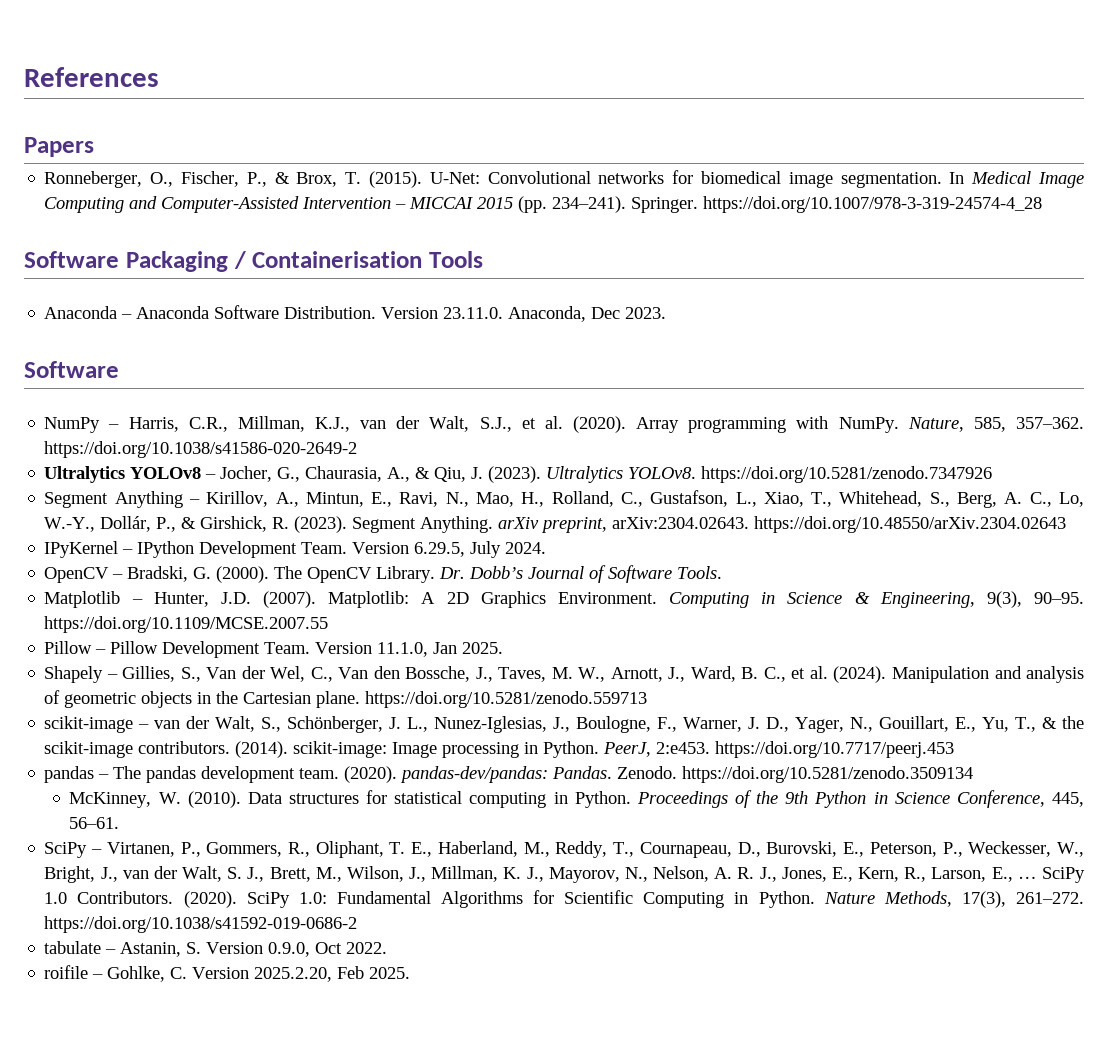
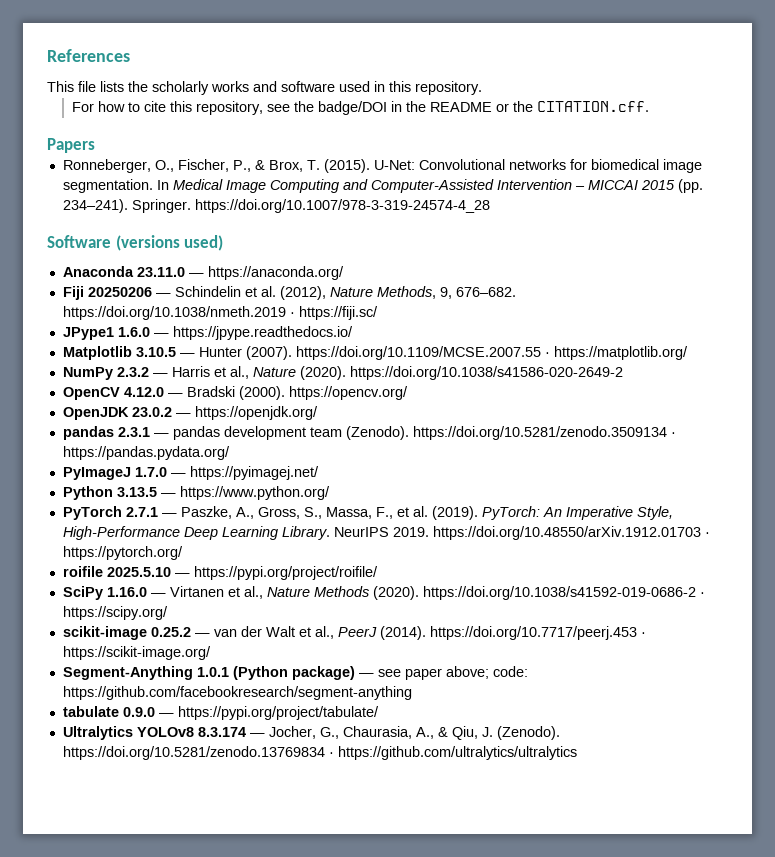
(159, 77) none -> [47,81,482,95] [71,101,649,115] // This file lists the scholarly works and software used in this repository. // For how to cite this repository, see the badge/DOI in the README or the CITATION.cff.
[125,251,483,272] [44,305,667,322] [24,361,119,378] [44,416,1085,433] [44,441,358,458] Packaging / Containerisation Tools // Anaconda – Anaconda Software Distribution. Version 23.11.0. Anaconda, Dec 2023. // Software // NumPy – Harris, C.R., Millman, K.J., van der Walt, S.J., et al. (2020). Array programming with NumPy. Nature, 585, 357–362. https://doi.org/10.1038/s41586-020-2649-2 -> [115,235,224,251] [62,266,344,280] [62,286,516,300] [62,306,378,320] [62,326,353,340] [62,346,688,360] [62,366,623,380] [62,386,408,400] [62,406,318,420] [62,426,676,440] [62,446,230,460] [62,466,319,480] [62,486,330,500] [62,506,673,520] [62,526,710,540] [62,546,183,560] [62,566,378,580] [62,586,705,600] [62,606,168,620] [62,626,646,640] [62,646,211,660] [62,666,528,680] [62,686,412,700] [62,706,379,720] (versions used) // Anaconda 23.11.0 — https://anaconda.org/ // Fiji 20250206 — Schindelin et al. (2012), Nature Methods, 9, 676–682. https://doi.org/10.1038/nmeth.2019 · https://fiji.sc/ // JPype1 1.6.0 — https://jpype.readthedocs.io/ // Matplotlib 3.10.5 — Hunter (2007). https://doi.org/10.1109/MCSE.2007.55 · https://matplotlib.org/ // NumPy 2.3.2 — Harris et al., Nature (2020). https://doi.org/10.1038/s41586-020-2649-2 // OpenCV 4.12.0 — Bradski (2000). https://opencv.org/ // OpenJDK 23.0.2 — https://openjdk.org/ // pandas 2.3.1 — pandas development team (Zenodo). https://doi.org/10.5281/zenodo.3509134 · https://pandas.pydata.org/ // PyImageJ 1.7.0 — https://pyimagej.net/ // Python 3.13.5 — https://www.python.org/ // PyTorch 2.7.1 — Paszke, A., Gross, S., Massa, F., et al. (2019). PyTorch: An Imperative Style, High-Performance Deep Learning Library. NeurIPS 2019. https://doi.org/10.48550/arXiv.1912.01703 · https://pytorch.org/ // roifile 2025.5.10 — https://pypi.org/project/roifile/ // SciPy 1.16.0 — Virtanen et al., Nature Methods (2020). https://doi.org/10.1038/s41592-019-0686-2 · https://scipy.org/ // scikit-image 0.25.2 — van der Walt et al., PeerJ (2014). https://doi.org/10.7717/peerj.453 · https://scikit-image.org/ // Segment-Anything 1.0.1 (Python package) — see paper above; code: https://github.com/facebookresearch/segment-anything // tabulate 0.9.0 — https://pypi.org/project/tabulate/
[205,474,217,479] – -> [197,727,265,737] 8.3.174 —
[488,466,993,483] [44,490,1084,508] [44,516,1067,533] [44,541,547,558] [44,565,723,583] [44,591,1084,608] [44,616,329,633] [44,641,504,658] [44,666,1084,683] [44,690,648,708] [44,716,1085,733] [44,741,955,758] [44,766,974,783] [69,790,1085,808] [69,817,120,829] [44,841,1084,858] [44,866,1085,883] [44,890,1085,908] [44,916,358,933] [44,941,388,957] [44,965,411,982] (2023). Ultralytics YOLOv8. https://doi.org/10.5281/zenodo.7347926 // Segment Anything – Kirillov, A., Mintun, E., Ravi, N., Mao, H., Rolland, C., Gustafson, L., Xiao, T., Whitehead, S., Berg, A. C., Lo, W.-Y., Dollár, P., & Girshick, R. (2023). Segment Anything. arXiv preprint, arXiv:2304.02643. https://doi.org/10.48550/arXiv.2304.02643 // IPyKernel – IPython Development Team. Version 6.29.5, July 2024. // OpenCV – Bradski, G. (2000). The OpenCV Library. Dr. Dobb’s Journal of Software Tools. // Matplotlib – Hunter, J.D. (2007). Matplotlib: A 2D Graphics Environment. Computing in Science & Engineering, 9(3), 90–95. https://doi.org/10.1109/MCSE.2007.55 // Pillow – Pillow Development Team. Version 11.1.0, Jan 2025. // Shapely – Gillies, S., Van der Wel, C., Van den Bossche, J., Taves, M. W., Arnott, J., Ward, B. C., et al. (2024). Manipulation and analysis of geometric objects in the Cartesian plane. https://doi.org/10.5281/zenodo.559713 // scikit-image – van der Walt, S., Schönberger, J. L., Nunez-Iglesias, J., Boulogne, F., Warner, J. D., Yager, N., Gouillart, E., Yu, T., & the scikit-image contributors. (2014). scikit-image: Image processing in Python. PeerJ, 2:e453. https://doi.org/10.7717/peerj.453 // pandas – The pandas development team. (2020). pandas-dev/pandas: Pandas. Zenodo. https://doi.org/10.5281/zenodo.3509134 // McKinney, W. (2010). Data structures for statistical computing in Python. Proceedings of the 9th Python in Science Conference, 445, 56–61. // SciPy – Virtanen, P., Gommers, R., Oliphant, T. E., Haberland, M., Reddy, T., Cournapeau, D., Burovski, E., Peterson, P., Weckesser, W., Bright, J., van der Walt, S. J., Brett, M., Wilson, J., Millman, K. J., Mayorov, N., Nelson, A. R. J., Jones, E., Kern, R., Larson, E., … SciPy 1.0 Contributors. (2020). SciPy 1.0: Fundamental Algorithms for Scientific Computing in Python. Nature Methods, 17(3), 261–272. https://doi.org/10.1038/s41592-019-0686-2 // tabulate – Astanin, S. Version 0.9.0, Oct 2022. // roifile – Gohlke, C. Version 2025.2.20, Feb 2025. -> [496,726,560,740] [62,746,577,760] (Zenodo). https://doi.org/10.5281/zenodo.13769834 · https://github.com/ultralytics/ultralytics

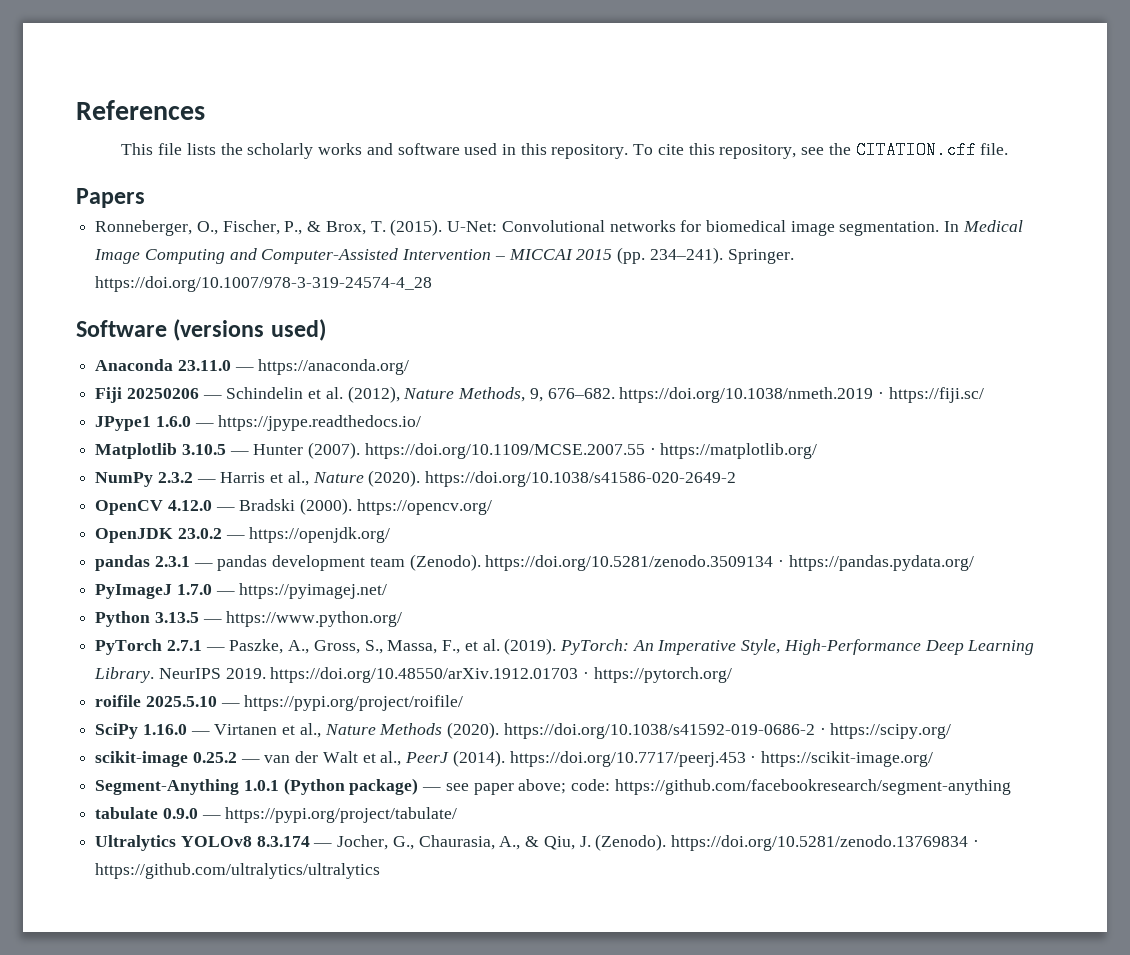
[71,101,140,112] // For how to -> [633,144,654,155] To
[317,101,649,115] badge/DOI in the README or the CITATION.cff. -> [855,141,1009,159] CITATION.cff file.

